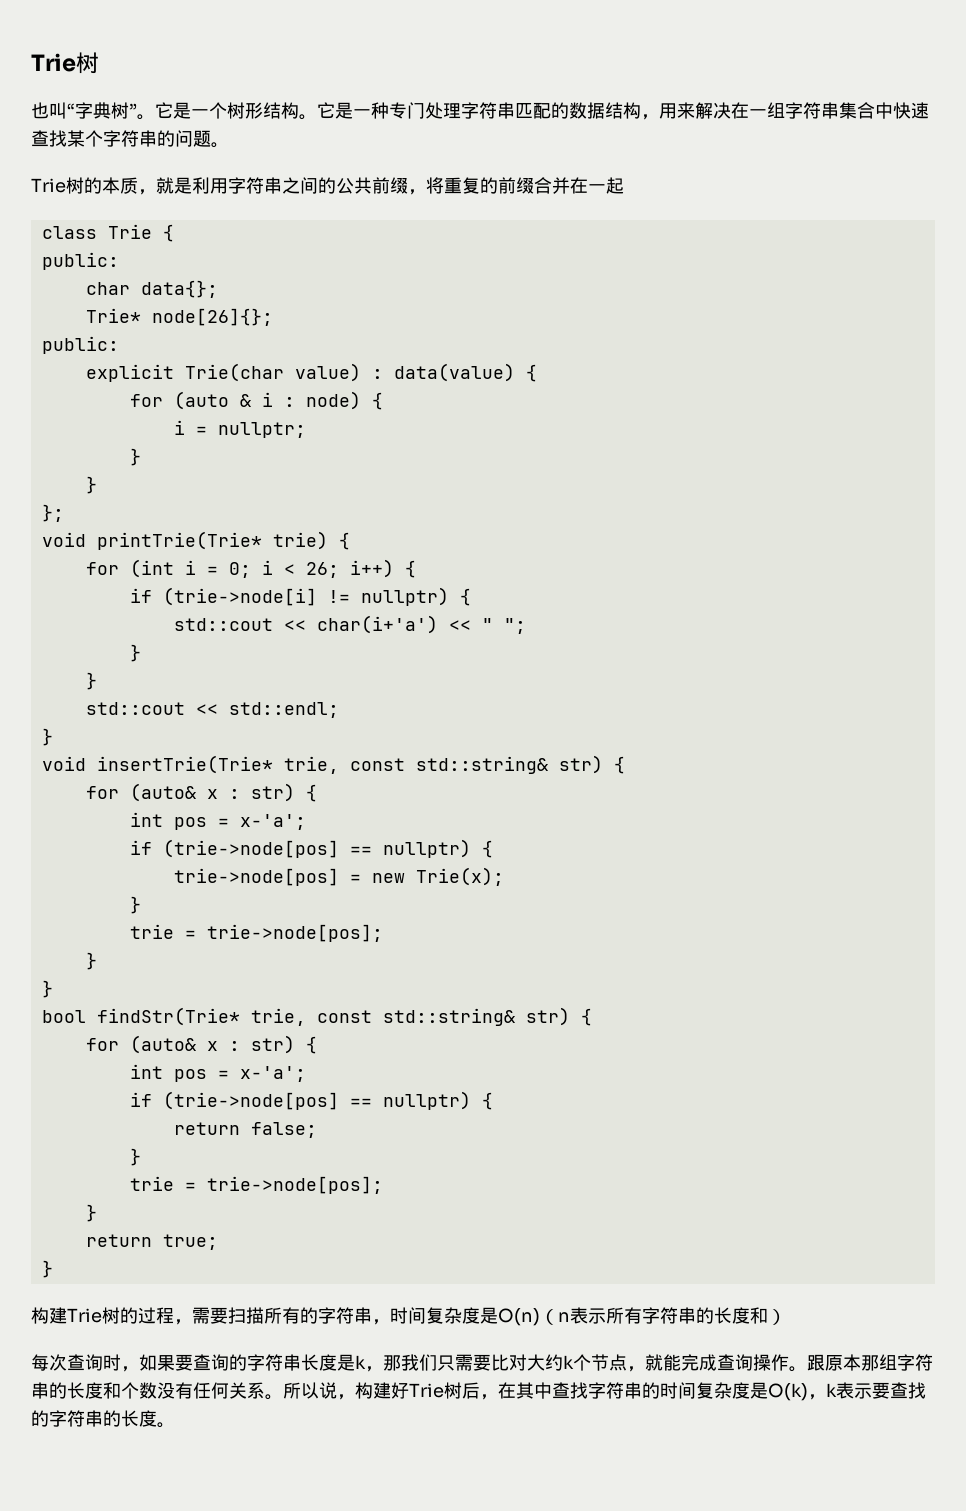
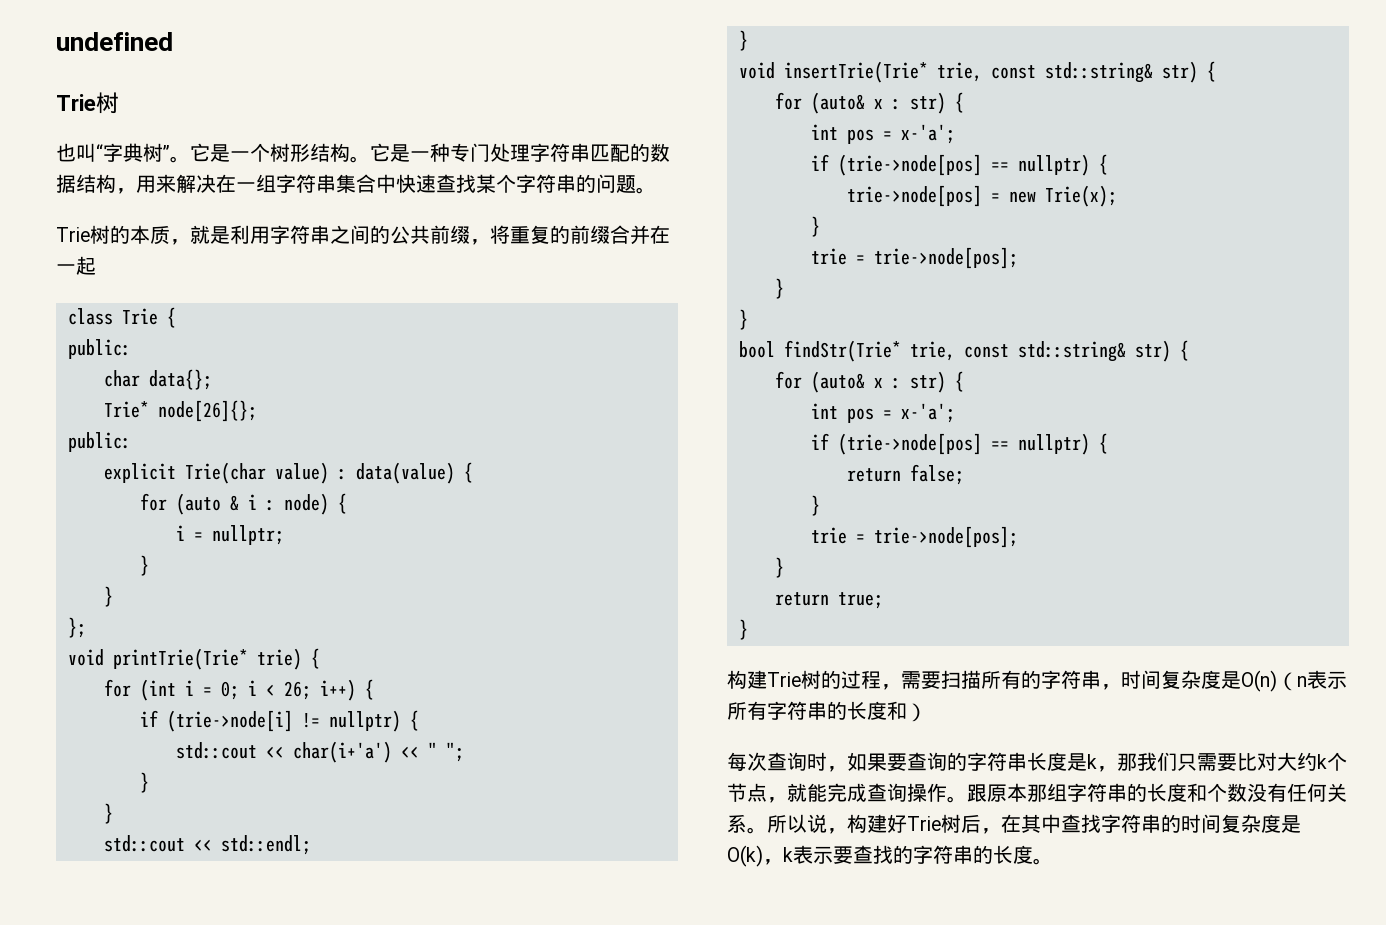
(31, 62) none -> [56,32,173,51] undefined //

